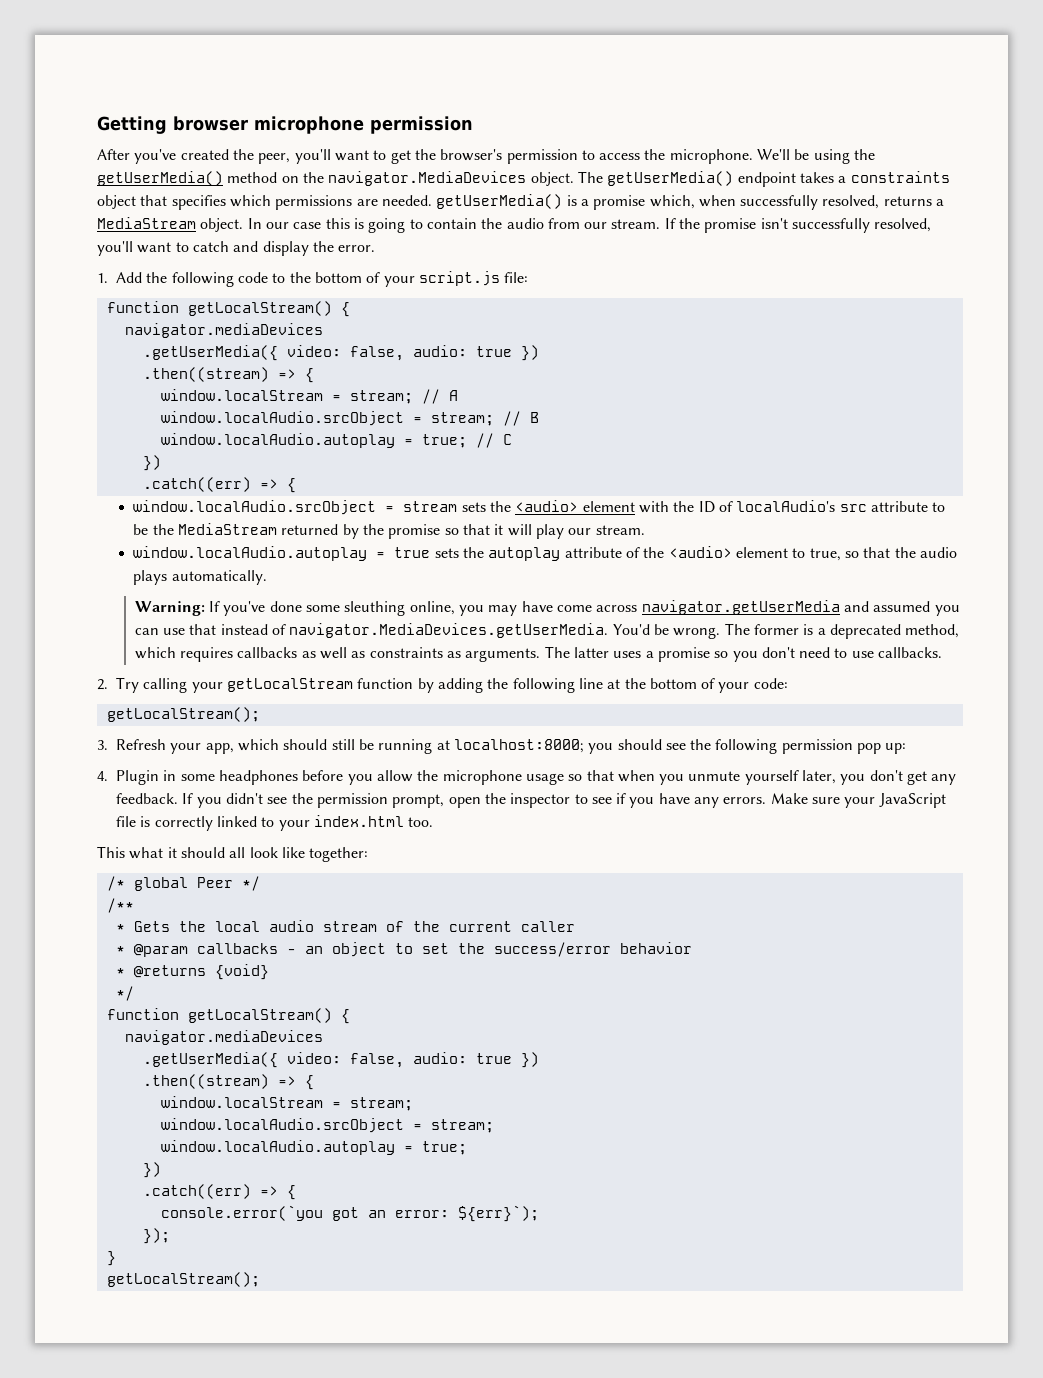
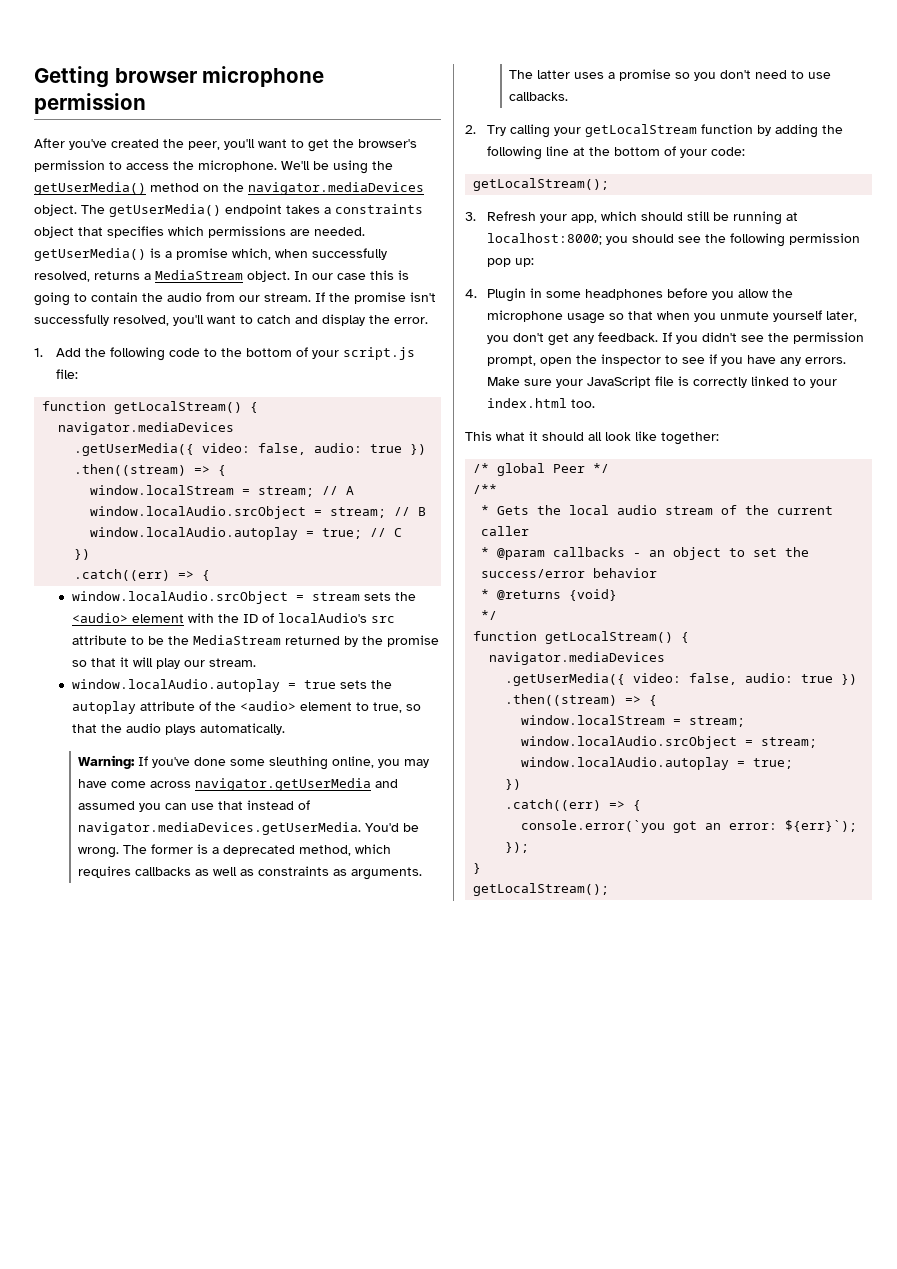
[328,171,527,186] navigator.MediaDevices -> [248,182,424,195] navigator.mediaDevices
[289,623,609,638] navigator.MediaDevices.getUserMedia. -> [78,822,362,835] navigator.mediaDevices.getUserMedia.

